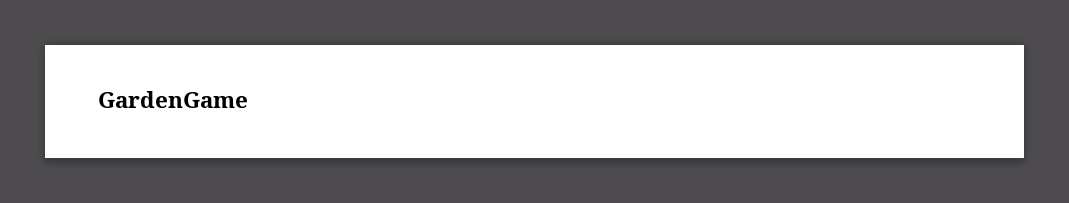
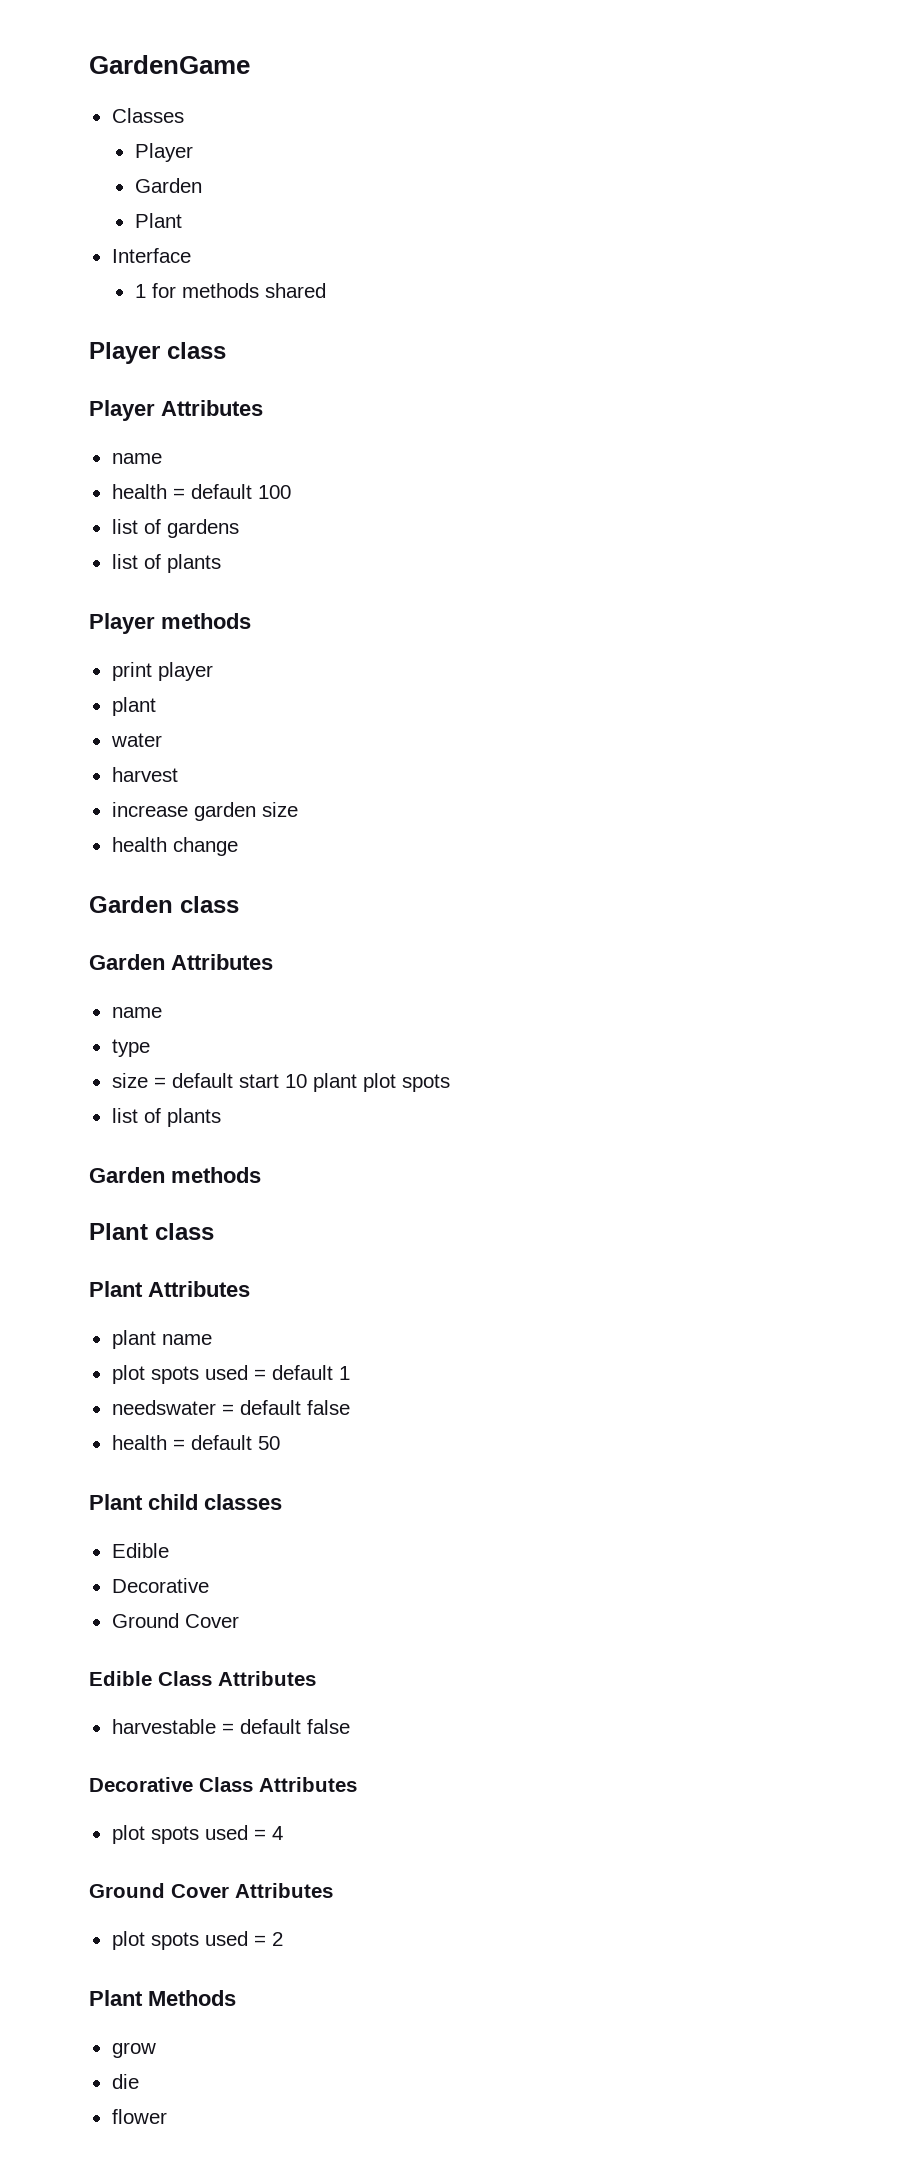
(248, 99) none -> [111,108,184,123] [134,143,193,162] [134,178,202,193] [134,213,182,228] [111,248,191,263] [134,283,326,298] [89,342,226,364] [89,400,263,421] [111,453,162,464] [111,484,291,499] [111,519,239,538] [111,554,221,573] [89,613,251,634] [111,662,213,681] [111,697,156,716] [110,733,162,747] [111,767,178,782] [111,802,298,821] [111,837,238,856] [89,896,239,913] [89,954,273,970] [111,1007,162,1018] [111,1039,150,1057] [111,1073,450,1092] [111,1108,221,1127] [89,1167,261,1183] [89,1223,214,1240] [89,1281,250,1297] [111,1330,212,1349] [111,1365,350,1384] [111,1400,350,1415] [111,1435,280,1450] [89,1494,282,1510] [111,1543,169,1558] [111,1578,209,1593] [111,1613,239,1628] [89,1671,316,1686] [111,1719,350,1734] [89,1777,357,1792] [111,1825,283,1844] [89,1883,333,1898] [111,1931,283,1950] [89,1990,236,2006] [111,2042,156,2058] [111,2074,139,2089] [111,2109,167,2124] // Classes // Player // Garden // Plant // Interface // 1 for methods shared // Player class // Player Attributes // name // health = default 100 // list of gardens // list of plants // Player methods // print player // plant // water // harvest // increase garden size // health change // Garden class // Garden Attributes // name // type // size = default start 10 plant plot spots // list of plants // Garden methods // Plant class // Plant Attributes // plant name // plot spots used = default 1 // needswater = default false // health = default 50 // Plant child classes // Edible // Decorative // Ground Cover // Edible Class Attributes // harvestable = default false // Decorative Class Attributes // plot spots used = 4 // Ground Cover Attributes // plot spots used = 2 // Plant Methods // grow // die // flower

